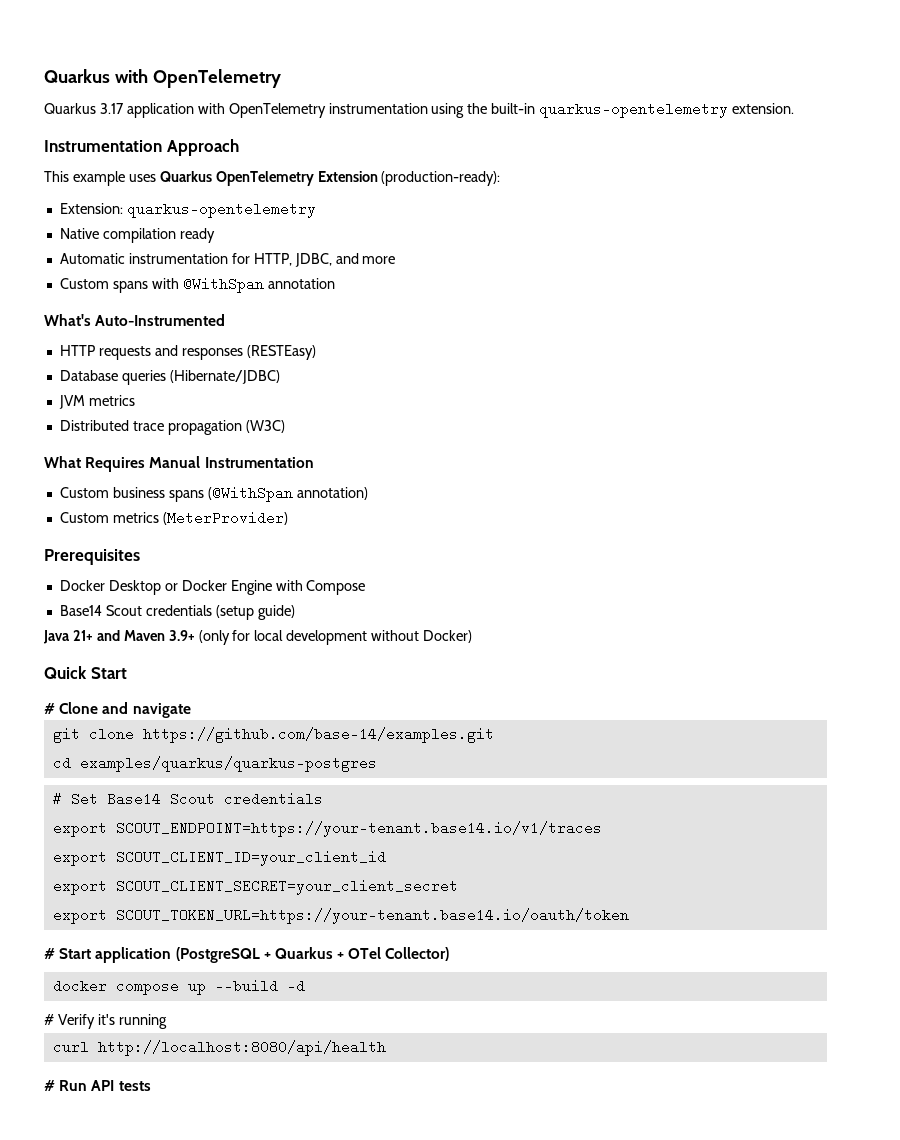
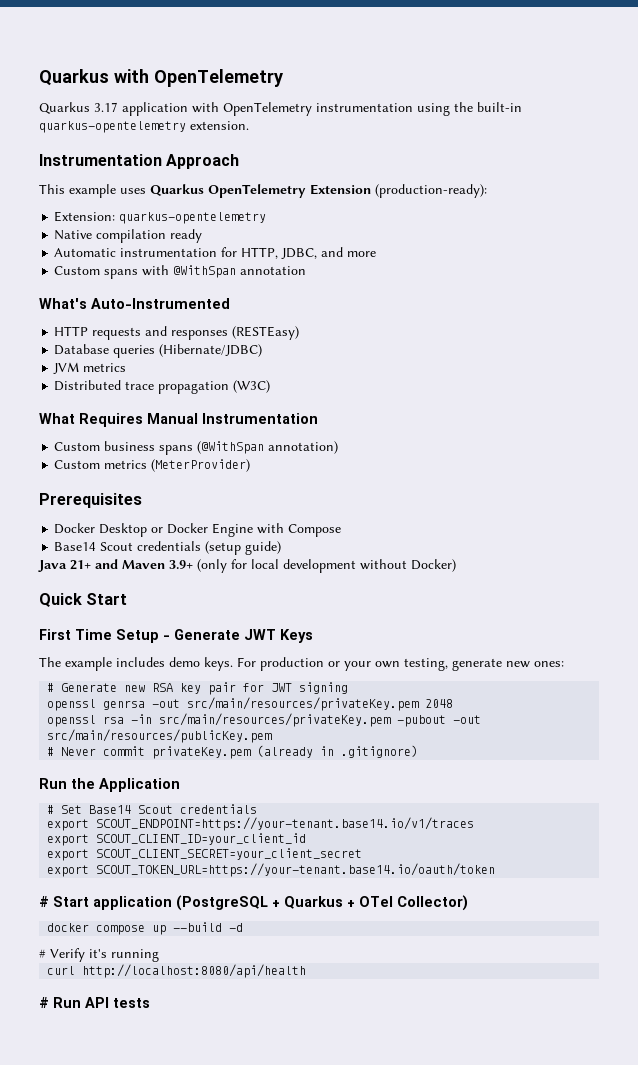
[44,702,191,718] [52,727,494,743] [52,756,377,772] # Clone and navigate // git clone https://github.com/base-14/examples.git // cd examples/quarkus/quarkus-postgres -> [39,629,313,643] [39,657,564,671] [47,682,349,695] [47,697,454,711] [47,713,482,727] [47,729,273,743] [47,745,419,759] [39,778,180,792] First Time Setup - Generate JWT Keys // The example includes demo keys. For production or your own testing, generate new ones: // # Generate new RSA key pair for JWT signing // openssl genrsa -out src/main/resources/privateKey.pem 2048 // openssl rsa -in src/main/resources/privateKey.pem -pubout -out src/main/resources/publicKey.pem // # Never commit privateKey.pem (already in .gitignore) // Run the Application

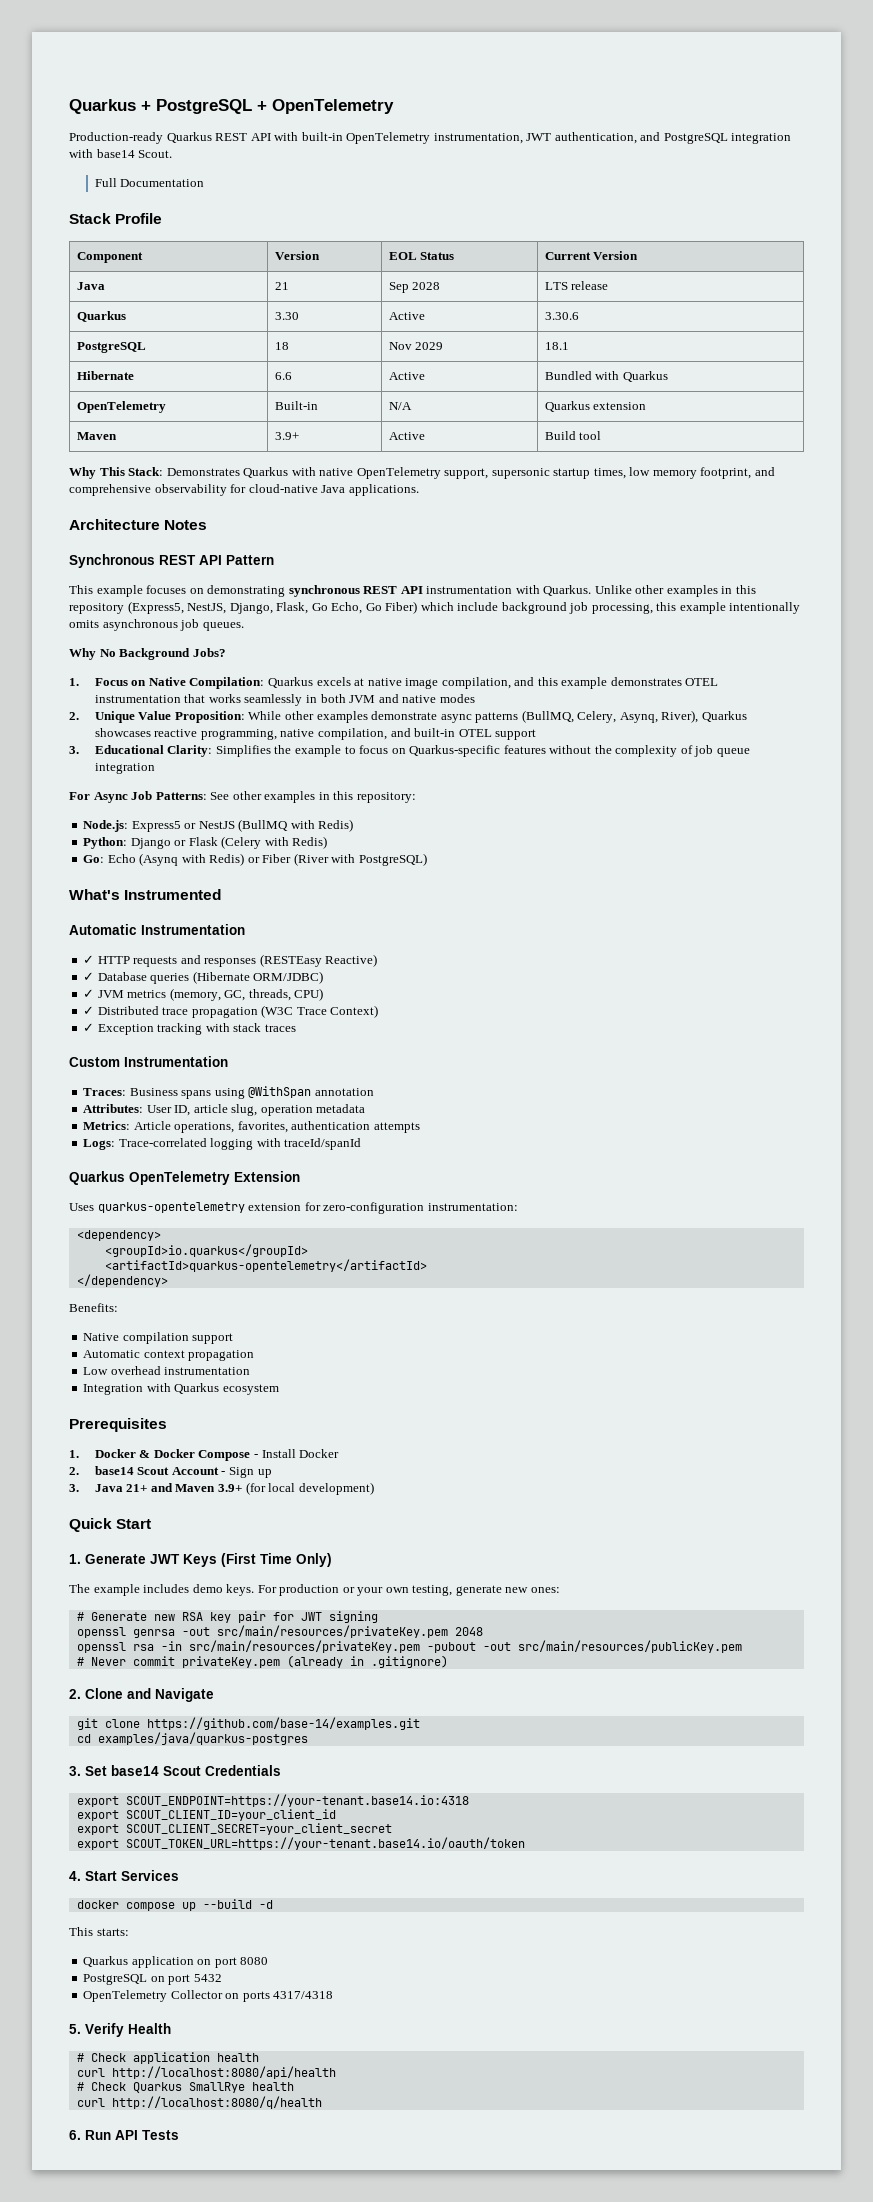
[39,69,283,87] [39,102,522,116] [39,121,249,133] [39,154,240,169] [39,184,487,198] [54,211,267,224] [54,229,203,243] [54,247,377,259] [54,265,307,279] [39,298,230,309] [54,326,300,340] [54,344,263,358] [53,362,127,374] [54,380,271,394] [39,413,318,427] [54,441,339,455] [54,459,251,472] [39,493,142,508] [54,523,342,537] [54,541,282,555] Quarkus with OpenTelemetry // Quarkus 3.17 application with OpenTelemetry instrumentation using the built-in quarkus-opentelemetry extension. // Instrumentation Approach // This example uses Quarkus OpenTelemetry Extension (production-ready): // Extension: quarkus-opentelemetry // Native compilation ready // Automatic instrumentation for HTTP, JDBC, and more // Custom spans with @WithSpan annotation // What's Auto-Instrumented // HTTP requests and responses (RESTEasy) // Database queries (Hibernate/JDBC) // JVM metrics // Distributed trace propagation (W3C) // What Requires Manual Instrumentation // Custom business spans (@WithSpan annotation) // Custom metrics (MeterProvider) // Prerequisites // Docker Desktop or Docker Engine with Compose // Base14 Scout credentials (setup guide) // -> [69,99,394,114] [69,132,792,144] [69,149,173,158] [94,178,205,187] [69,213,163,224] [76,252,143,263] [274,251,320,260] [388,252,455,260] [544,251,639,260] [76,282,105,290] [274,282,289,290] [388,282,441,293] [544,281,609,290] [76,311,126,322] [274,312,299,320] [388,312,425,320] [544,312,579,320] [76,342,146,353] [274,342,289,350] [388,342,444,350] [544,342,569,350] [76,371,134,380] [274,372,292,380] [388,372,425,380] [544,371,668,382] [76,401,166,413] [274,401,318,410] [388,402,412,410] [544,401,647,412] [76,432,117,440] [274,432,299,440] [388,432,425,440] [544,431,602,440] [69,467,775,479] [69,484,419,496] [69,519,208,530] [69,554,274,568] [69,585,756,597] [69,601,801,614] [69,619,244,631] [69,648,226,660] [69,677,719,689] [94,694,475,706] [69,710,747,723] [94,728,537,740] [69,745,750,757] [94,763,155,774] [69,791,416,803] [83,819,354,832] [83,836,328,849] [83,853,427,866] [69,889,222,900] [69,924,245,935] [83,954,378,967] [83,971,324,984] [83,988,324,1001] [83,1005,379,1018] [83,1023,296,1035] [69,1056,228,1067] [83,1086,374,1099] [83,1104,366,1116] [83,1121,420,1133] [83,1138,362,1150] [69,1171,300,1185] [69,1202,518,1214] [76,1230,161,1241] [104,1244,308,1257] [104,1259,427,1272] [76,1274,168,1287] [69,1303,118,1312] [83,1332,234,1344] [83,1350,255,1361] [83,1366,251,1375] [83,1383,279,1395] [69,1418,167,1432] [69,1449,340,1461] [69,1466,272,1478] [69,1484,79,1492] Quarkus + PostgreSQL + OpenTelemetry // Production-ready Quarkus REST API with built-in OpenTelemetry instrumentation, JWT authentication, and PostgreSQL integration with base14 Scout. // Full Documentation // Stack Profile // Component | Version | EOL Status | Current Version // Java | 21 | Sep 2028 | LTS release // Quarkus | 3.30 | Active | 3.30.6 // PostgreSQL | 18 | Nov 2029 | 18.1 // Hibernate | 6.6 | Active | Bundled with Quarkus // OpenTelemetry | Built-in | N/A | Quarkus extension // Maven | 3.9+ | Active | Build tool // Why This Stack: Demonstrates Quarkus with native OpenTelemetry support, supersonic startup times, low memory footprint, and comprehensive observability for cloud-native Java applications. // Architecture Notes // Synchronous REST API Pattern // This example focuses on demonstrating synchronous REST API instrumentation with Quarkus. Unlike other examples in this repository (Express5, NestJS, Django, Flask, Go Echo, Go Fiber) which include background job processing, this example intentionally omits asynchronous job queues. // Why No Background Jobs? // 1. Focus on Native Compilation: Quarkus excels at native image compilation, and this example demonstrates OTEL instrumentation that works seamlessly in both JVM and native modes // 2. Unique Value Proposition: While other examples demonstrate async patterns (BullMQ, Celery, Asynq, River), Quarkus showcases reactive programming, native compilation, and built-in OTEL support // 3. Educational Clarity: Simplifies the example to focus on Quarkus-specific features without the complexity of job queue integration // For Async Job Patterns: See other examples in this repository: // Node.js: Express5 or NestJS (BullMQ with Redis) // Python: Django or Flask (Celery with Redis) // Go: Echo (Asynq with Redis) or Fiber (River with PostgreSQL) // What's Instrumented // Automatic Instrumentation // ✓ HTTP requests and responses (RESTEasy Reactive) // ✓ Database queries (Hibernate ORM/JDBC) // ✓ JVM metrics (memory, GC, threads, CPU) // ✓ Distributed trace propagation (W3C Trace Context) // ✓ Exception tracking with stack traces // Custom Instrumentation // Traces: Business spans using @WithSpan annotation // Attributes: User ID, article slug, operation metadata // Metrics: Article operations, favorites, authentication attempts // Logs: Trace-correlated logging with traceId/spanId // Quarkus OpenTelemetry Extension // Uses quarkus-opentelemetry extension for zero-configuration instrumentation: // <dependency> // <groupId>io.quarkus</groupId> // <artifactId>quarkus-opentelemetry</artifactId> // </dependency> // Benefits: // Native compilation support // Automatic context propagation // Low overhead instrumentation // Integration with Quarkus ecosystem // Prerequisites // 1. Docker & Docker Compose - Install Docker // 2. base14 Scout Account - Sign up // 3.
[197,559,456,573] [39,593,128,607] [39,629,170,643] (only for local development without Docker) // Quick Start // First Time Setup - -> [245,1482,374,1495] [69,1518,152,1532] [69,1554,81,1564] (for local development) // Quick Start // 1.
(313, 636) none -> [221,1553,332,1567] (First Time Only)
[39,778,180,792] [47,804,258,814] [47,817,475,831] Run the Application // # Set Base14 Scout credentials // export SCOUT_ENDPOINT=https://your-tenant.base14.io/v1/traces -> [69,1688,214,1702] [76,1717,420,1730] [76,1732,308,1745] [69,1765,281,1776] [76,1794,469,1807] 2. Clone and Navigate // git clone https://github.com/base-14/examples.git // cd examples/java/quarkus-postgres // 3. Set base14 Scout Credentials // export SCOUT_ENDPOINT=https://your-tenant.base14.io:4318
[39,895,468,911] # Start application (PostgreSQL + Quarkus + OTel Collector) -> [69,1870,179,1881] 4. Start Services
[39,948,159,962] [47,964,307,978] [39,997,49,1008] # Verify it's running // curl http://localhost:8080/api/health // # -> [69,1927,129,1936] [83,1956,269,1968] [83,1974,222,1985] [83,1990,334,2002] [69,2023,171,2037] [76,2052,259,2064] [76,2066,336,2079] [76,2082,294,2093] [76,2096,322,2109] [69,2130,81,2140] This starts: // Quarkus application on port 8080 // PostgreSQL on port 5432 // OpenTelemetry Collector on ports 4317/4318 // 5. Verify Health // # Check application health // curl http://localhost:8080/api/health // # Check Quarkus SmallRye health // curl http://localhost:8080/q/health // 6.
[113,998,150,1008] tests -> [142,2130,179,2140] Tests

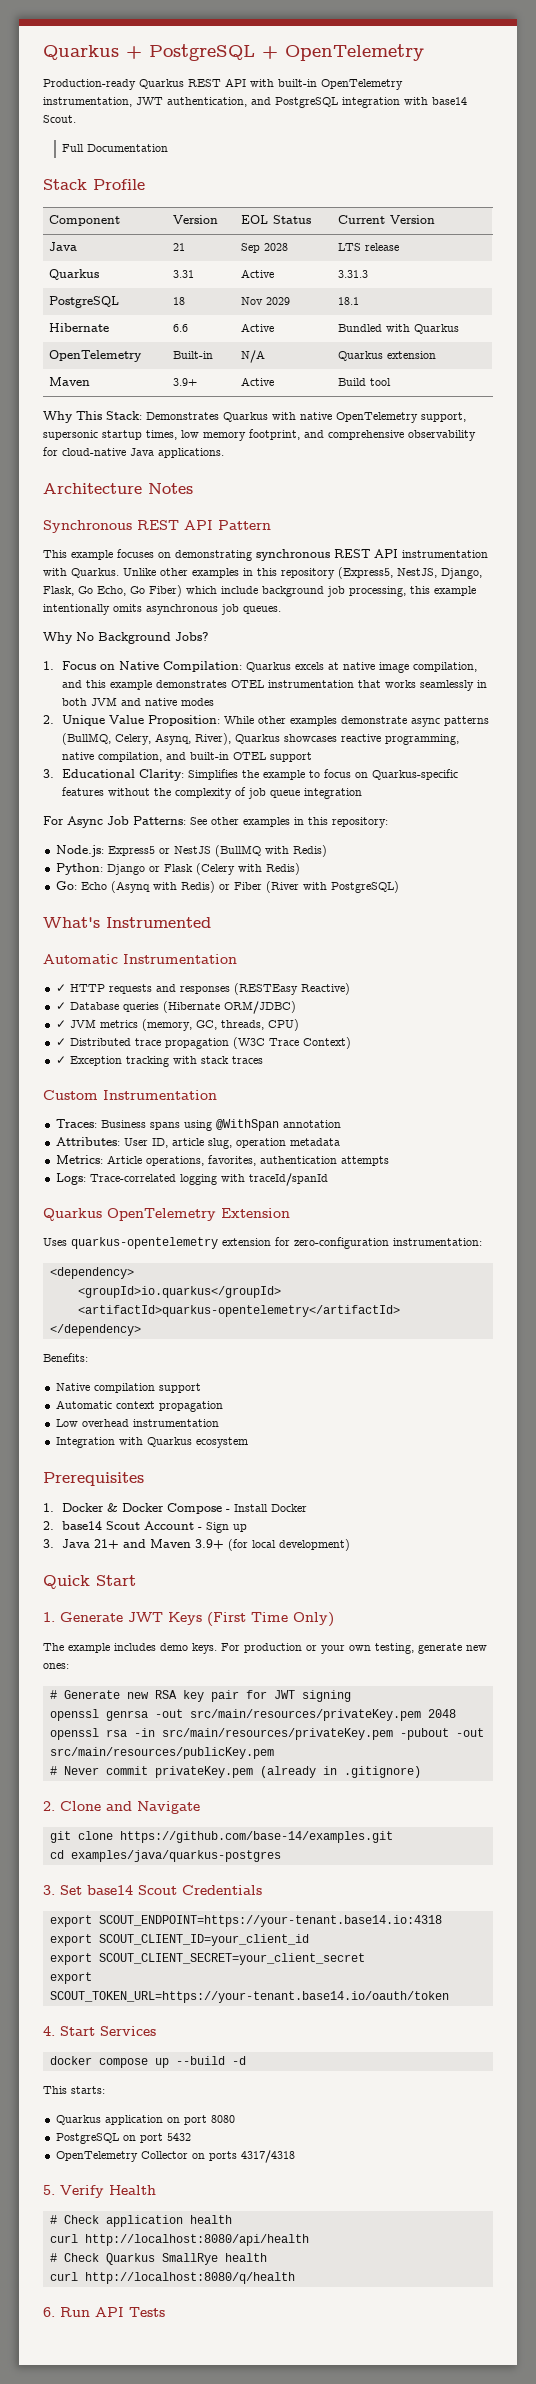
[274,312,299,320] [388,312,425,320] [544,312,579,320] 3.30 | Active | 3.30.6 -> [172,270,194,278] [240,269,274,278] [337,270,368,278] 3.31 | Active | 3.31.3

